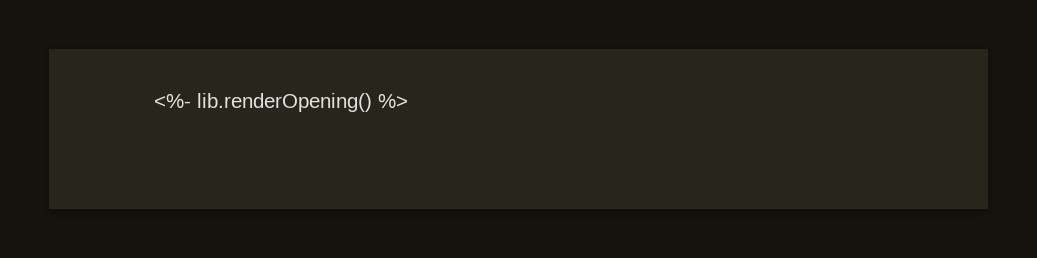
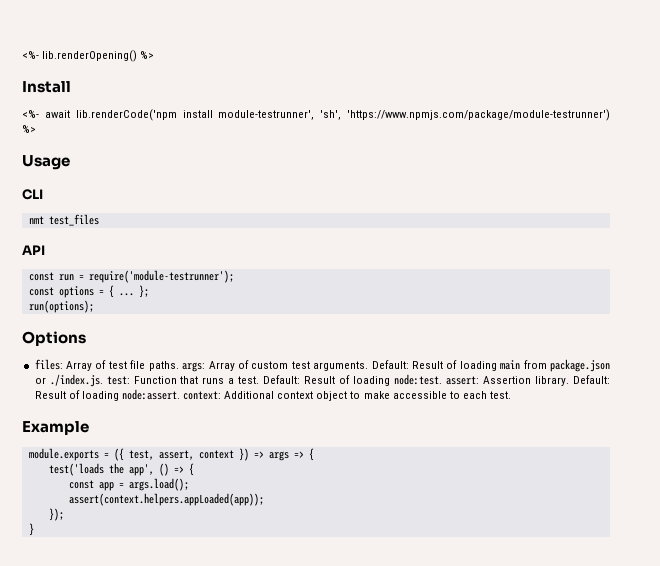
(408, 101) none -> [22,81,71,93] [22,109,610,121] [22,125,36,133] [22,155,70,170] [22,189,43,200] [28,214,99,226] [22,245,45,255] [28,270,234,283] [28,285,149,298] [28,300,94,313] [22,331,86,346] [34,359,611,372] [34,374,611,387] [34,389,512,401] [22,421,89,435] [28,448,314,461] [48,463,194,476] [68,478,189,491] [68,493,264,506] [48,508,64,521] [28,523,34,536] // Install // <%- await lib.renderCode('npm install module-testrunner', 'sh', 'https://www.npmjs.com/package/module-testrunner') %> // Usage // CLI // nmt test_files // API // const run = require('module-testrunner'); // const options = { ... }; // run(options); // Options // files: Array of test file paths. args: Array of custom test arguments. Default: Result of loading main from package.json or ./index.js. test: Function that runs a test. Default: Result of loading node:test. assert: Assertion library. Default: Result of loading node:assert. context: Additional context object to make accessible to each test. // Example // module.exports = ({ test, assert, context }) => args => { // test('loads the app', () => { // const app = args.load(); // assert(context.helpers.appLoaded(app)); // }); // }

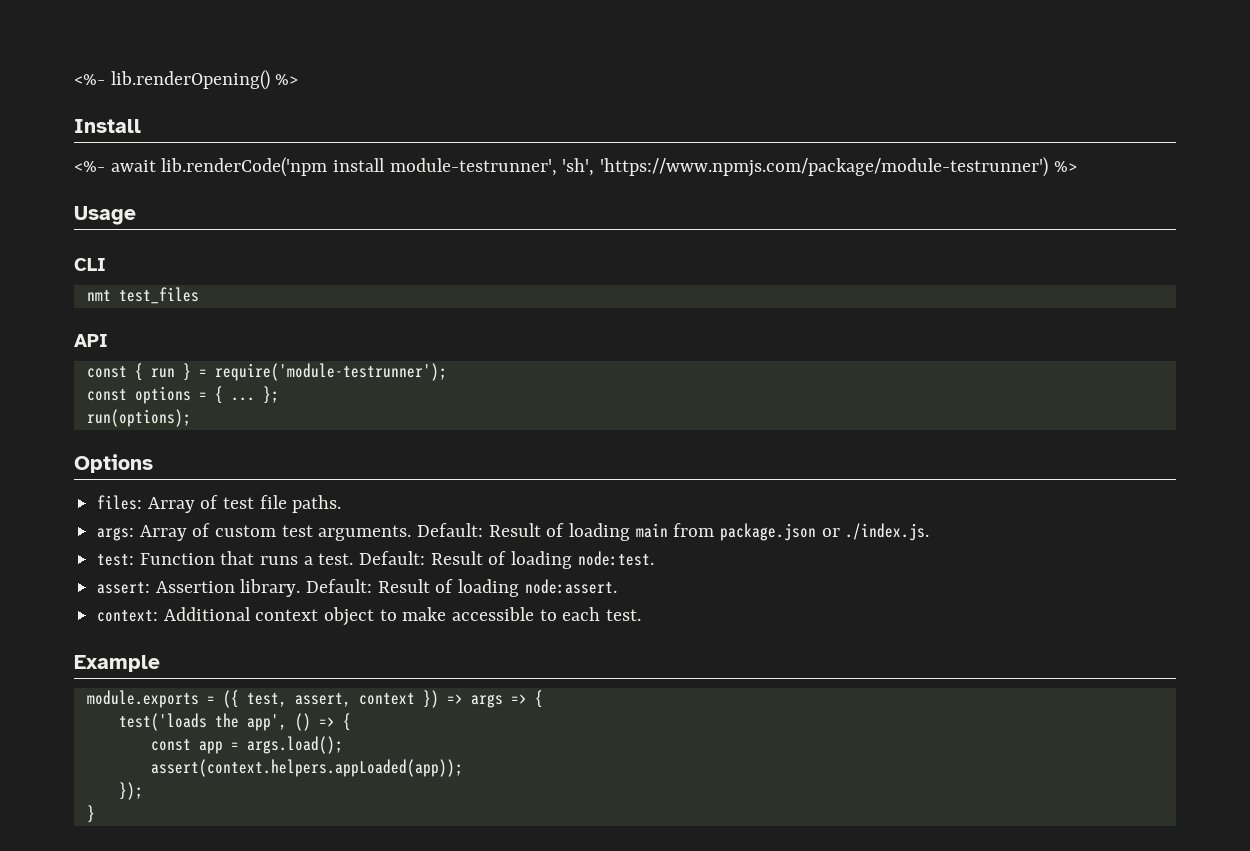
[58,274,74,281] run -> [134,363,191,381] { run }
(179, 366) none -> (342, 504) //
(103, 380) none -> (930, 532) //
(443, 379) none -> (654, 558) //
(180, 394) none -> (617, 586) //

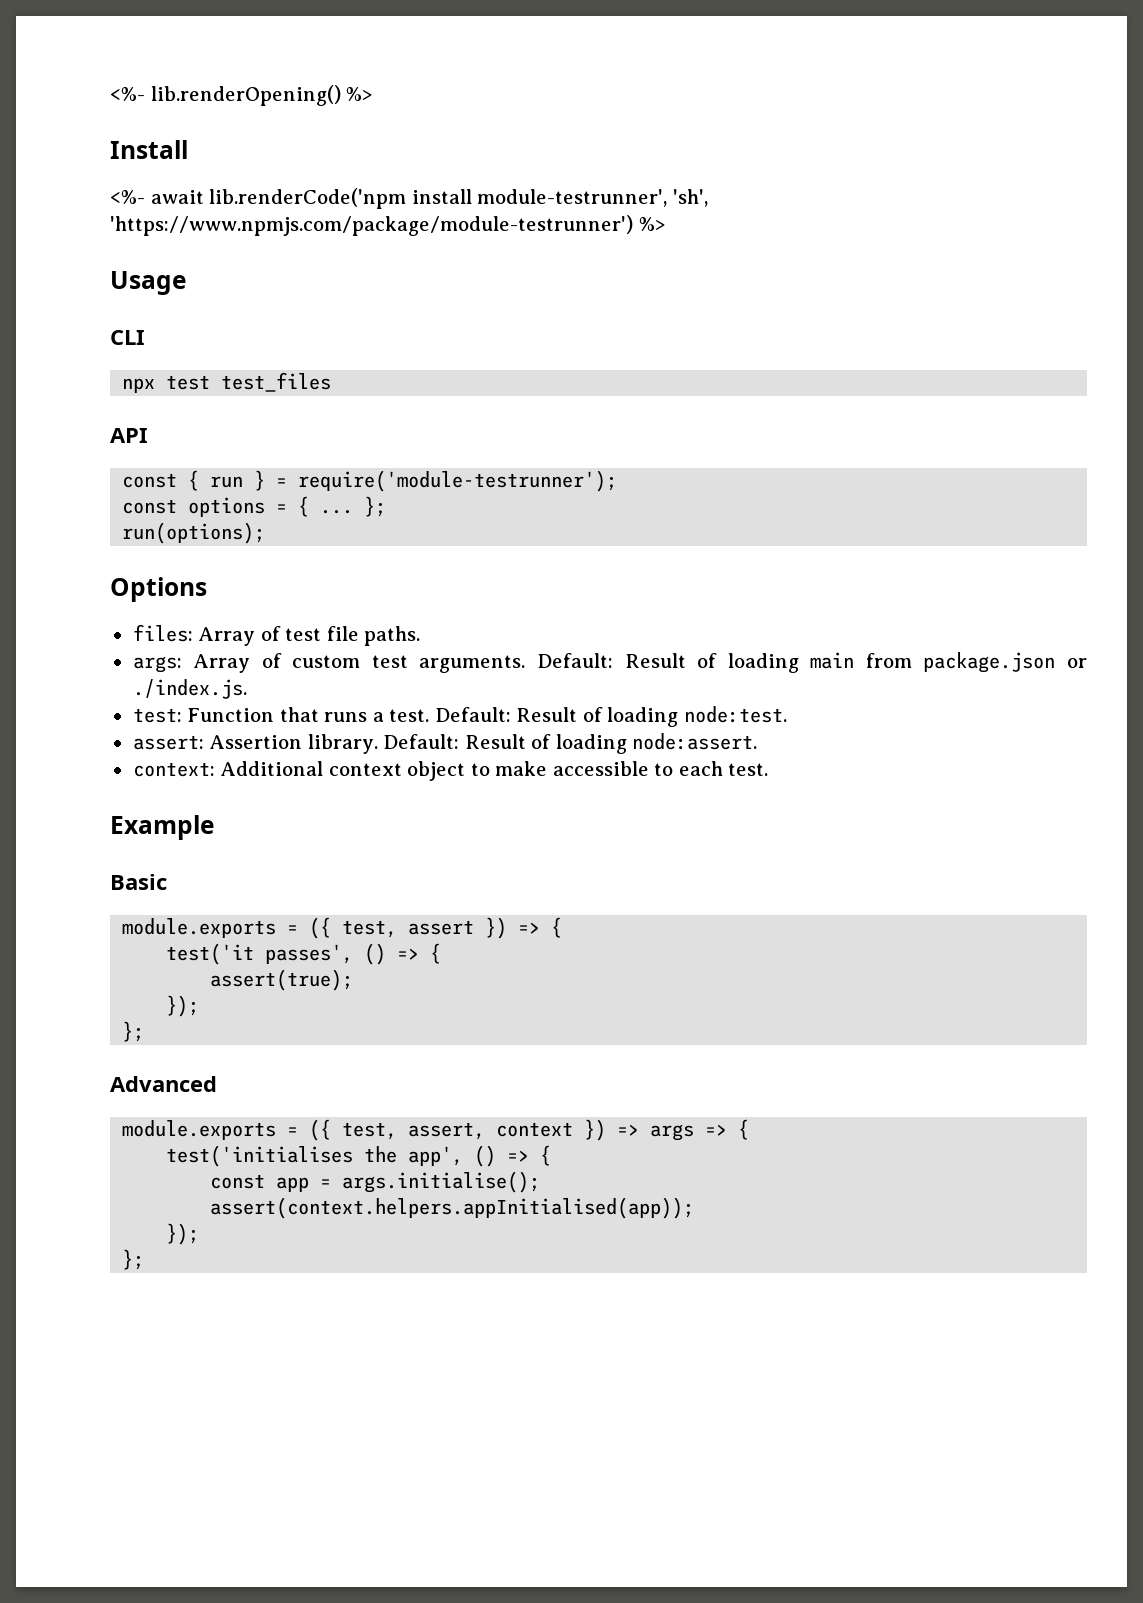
[86,290,111,301] nmt -> [122,375,211,393] npx test
(160, 663) none -> [110,874,167,890] [122,917,563,939] [166,943,442,965] [210,969,354,991] [166,995,200,1017] [122,1021,145,1042] [110,1076,217,1092] // Basic // module.exports = ({ test, assert }) => { // test('it passes', () => { // assert(true); // }); // }; // Advanced
[118,713,207,731] test('loads -> [166,1145,354,1167] test('initialises
[246,736,343,754] [150,759,463,777] [118,782,143,800] [86,805,95,823] args.load(); // assert(context.helpers.appLoaded(app)); // }); // } -> [342,1171,541,1193] [210,1197,695,1219] [166,1223,200,1245] [122,1249,145,1270] args.initialise(); // assert(context.helpers.appInitialised(app)); // }); // };

